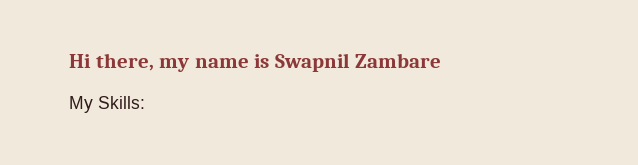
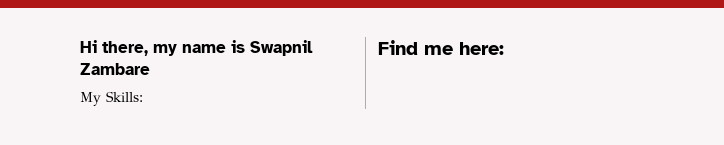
(145, 102) none -> [378,40,504,55] // Find me here:

